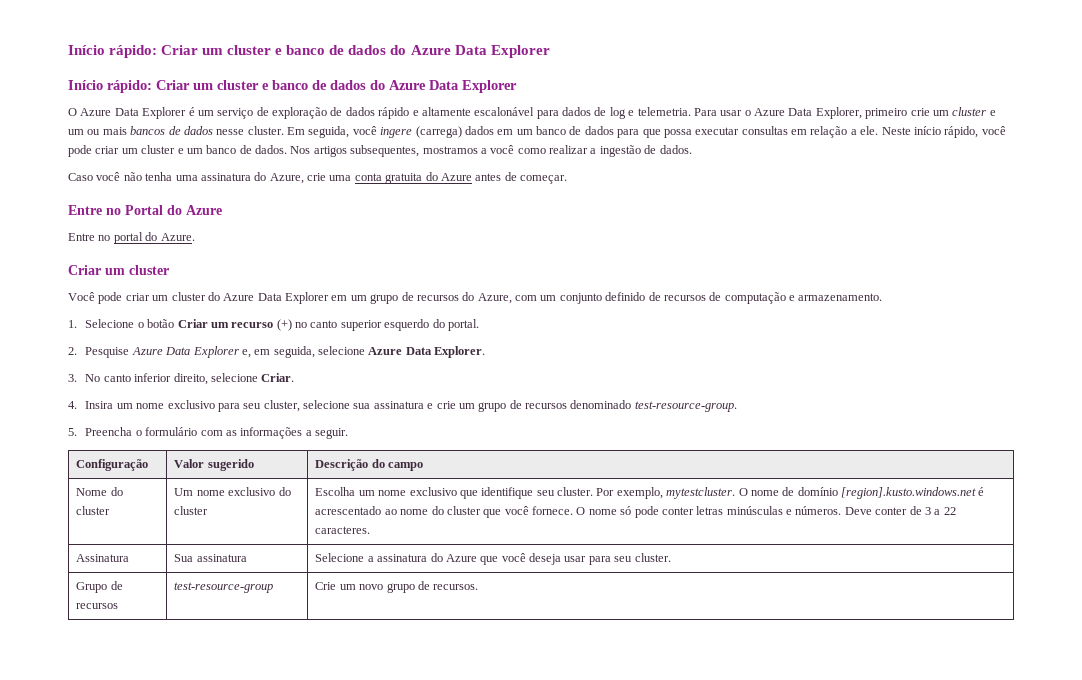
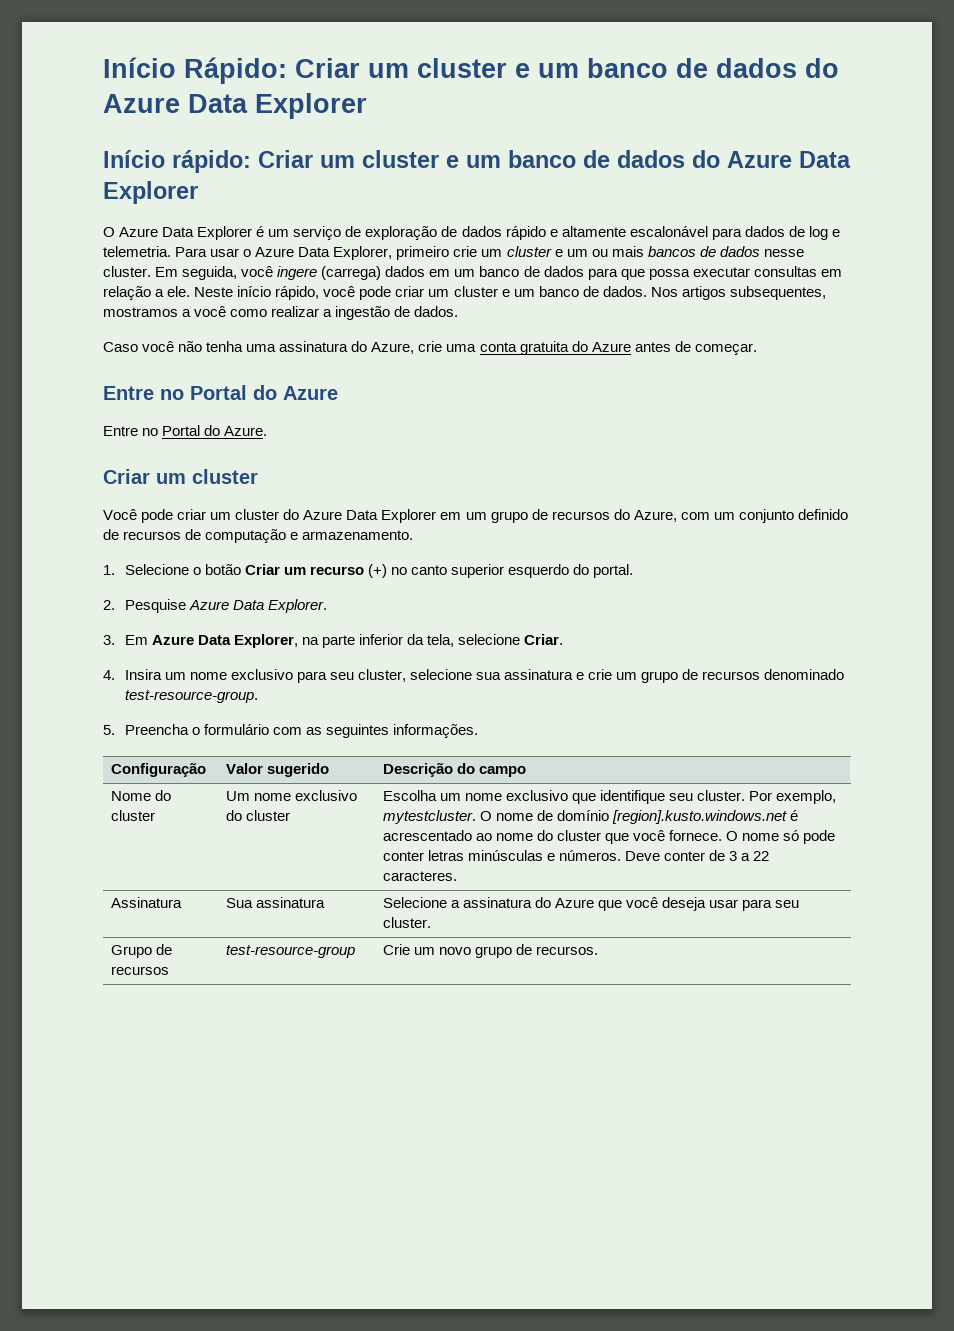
[68,45,283,58] Início rápido: Criar um cluster e -> [103,57,579,84] Início Rápido: Criar um cluster e um
(269, 86) none -> [466,155,501,168] um
[113,232,143,244] portal -> [162,425,201,436] Portal
[192,346,486,358] [68,373,208,385] Explorer e, em seguida, selecione Azure Data Explorer. // 3. No canto inferior direito, -> [267,599,327,613] [103,634,455,648] Explorer. // 3. Em Azure Data Explorer, na parte inferior da tela,
[240,427,349,439] informações a seguir. -> [325,724,478,738] seguintes informações.

